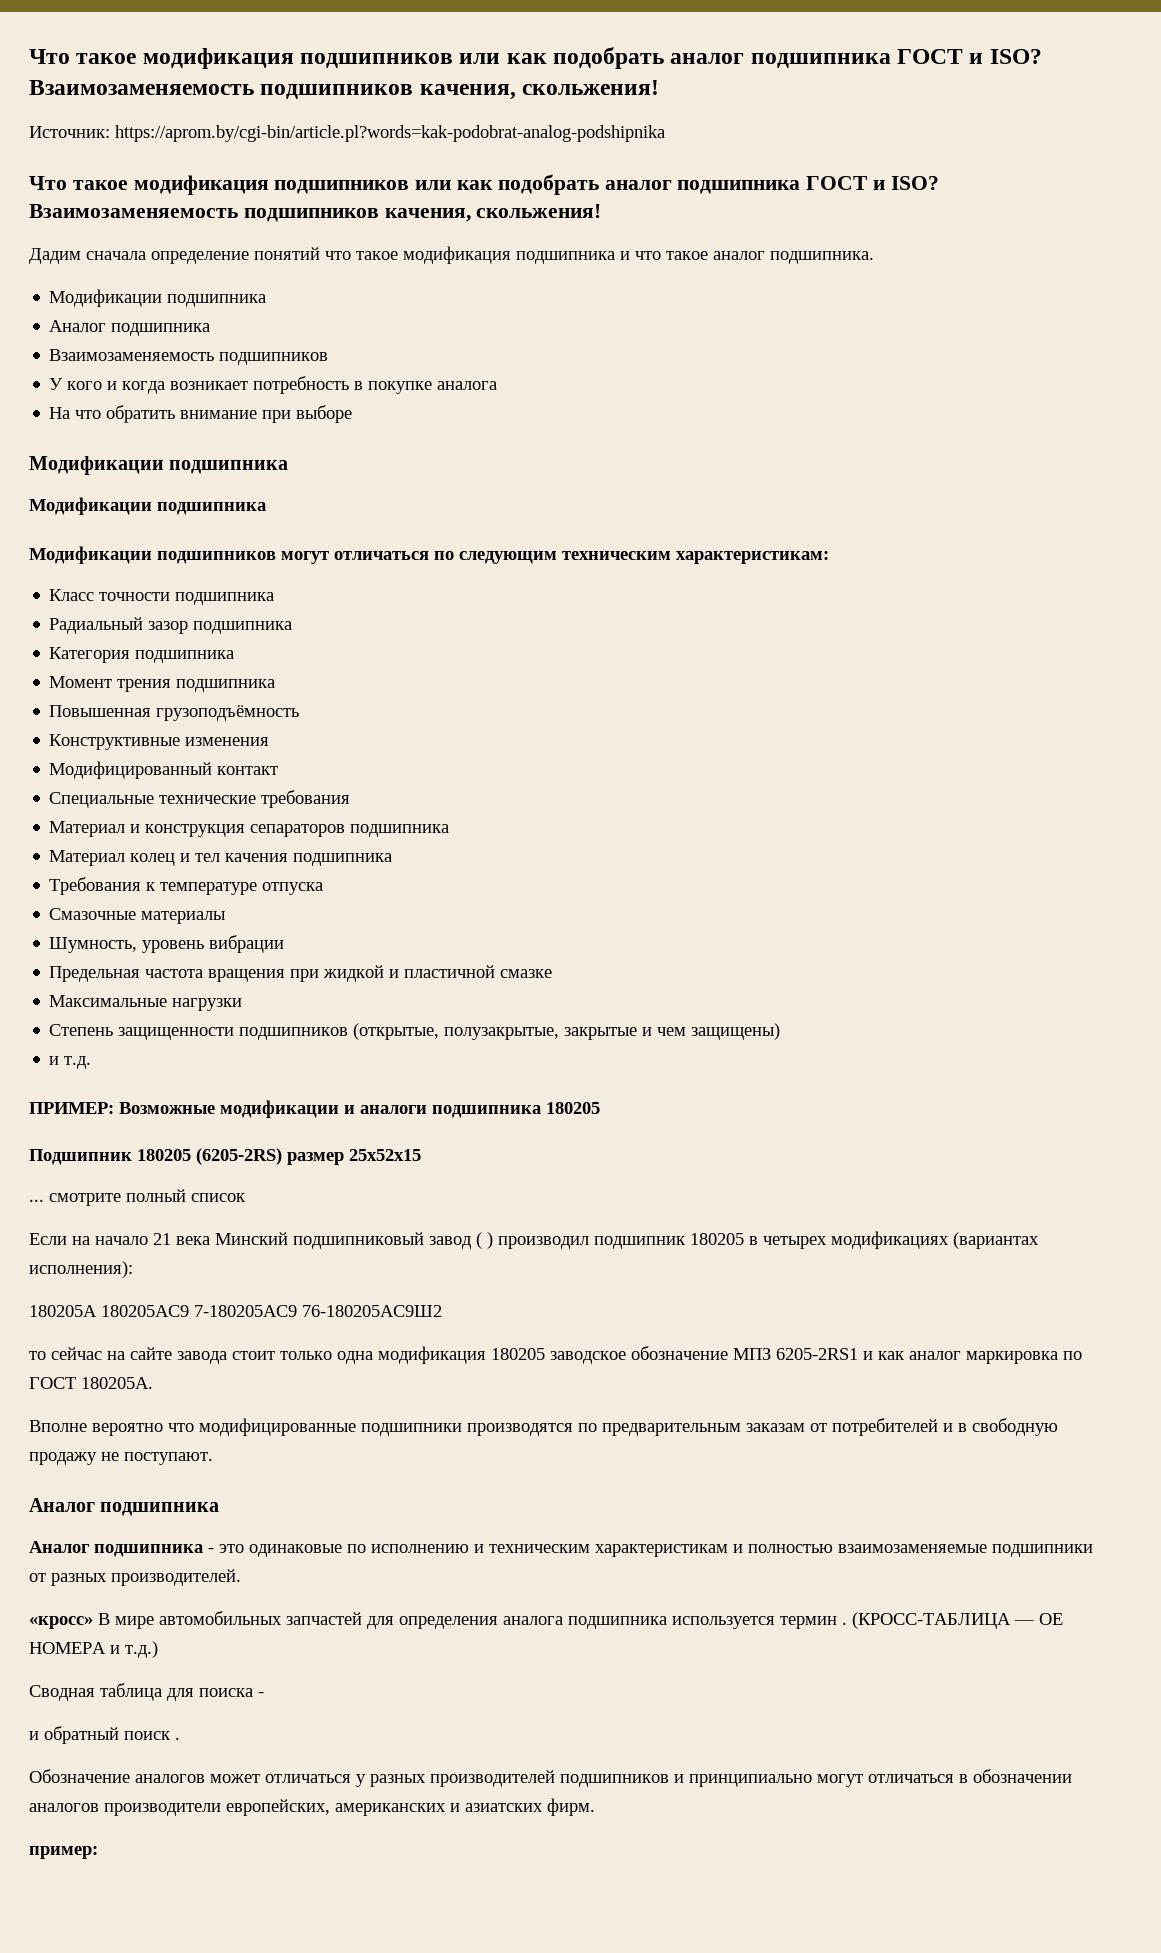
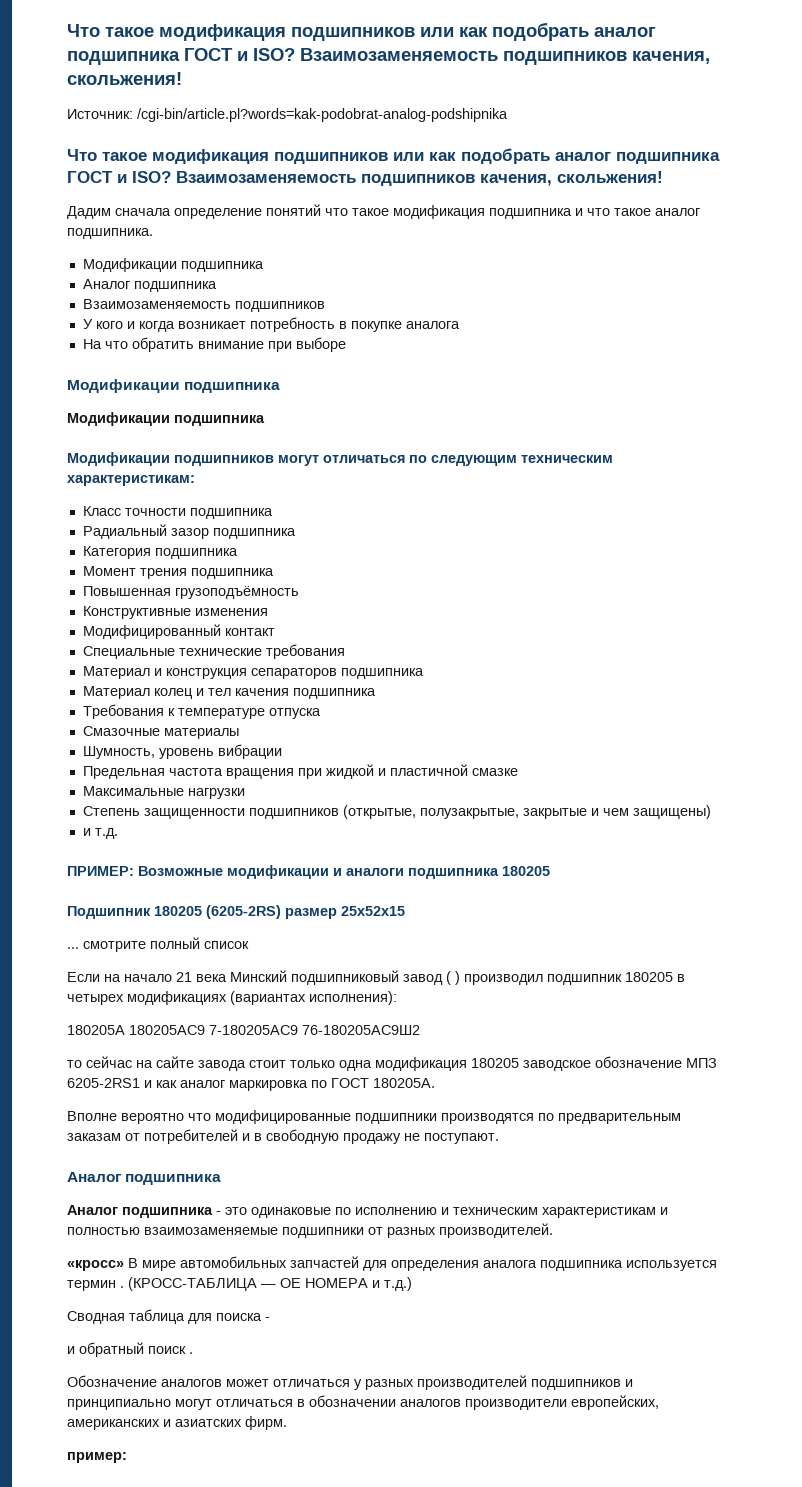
[115,125,665,142] https://aprom.by/cgi-bin/article.pl?words=kak-podobrat-analog-podshipnika -> [137,108,508,122] /cgi-bin/article.pl?words=kak-podobrat-analog-podshipnika

